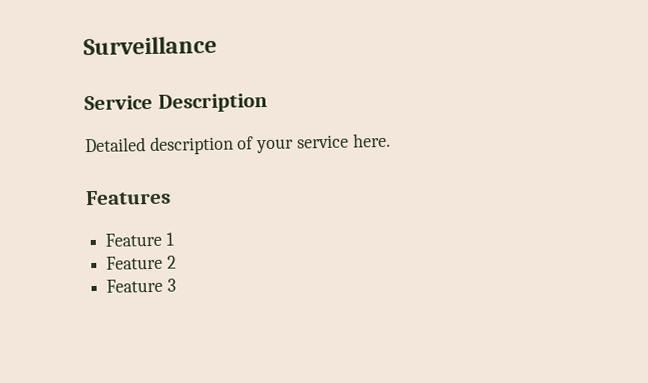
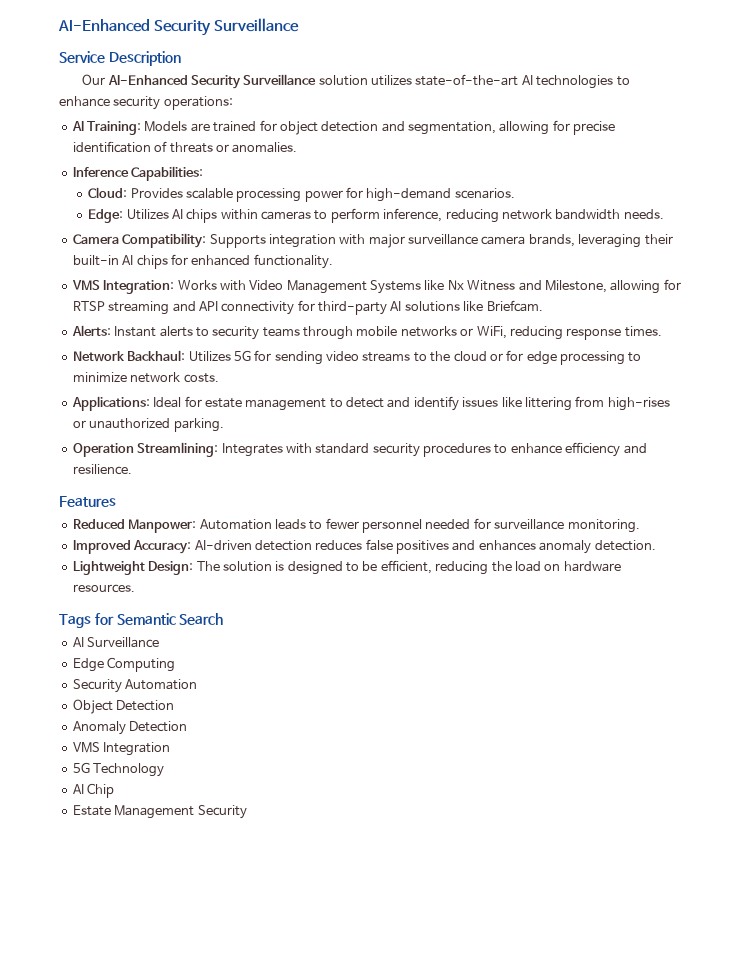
(83, 45) none -> [58,19,212,36] AI-Enhanced Security
[85,132,391,156] [85,189,171,206] [105,232,174,247] [106,255,177,270] [106,278,176,293] Detailed description of your service here. // Features // Feature 1 // Feature 2 // Feature 3 -> [82,74,630,89] [59,96,233,110] [71,120,616,135] [72,141,298,153] [72,166,204,181] [88,187,515,202] [88,208,664,223] [72,233,673,248] [72,254,333,269] [71,279,681,294] [72,300,543,315] [71,325,662,340] [72,350,642,365] [72,372,219,383] [71,396,670,411] [72,418,224,432] [72,442,647,457] [72,464,132,475] [59,496,116,507] [72,518,640,533] [72,539,656,554] [72,560,621,575] [72,584,135,593] [59,613,224,628] [72,637,160,648] [72,657,176,672] [72,679,198,693] [72,699,175,714] [72,721,188,735] [72,742,171,756] [72,762,165,777] [72,783,115,798] [72,805,247,819] Our AI-Enhanced Security Surveillance solution utilizes state-of-the-art AI technologies to enhance security operations: // AI Training: Models are trained for object detection and segmentation, allowing for precise identification of threats or anomalies. // Inference Capabilities: // Cloud: Provides scalable processing power for high-demand scenarios. // Edge: Utilizes AI chips within cameras to perform inference, reducing network bandwidth needs. // Camera Compatibility: Supports integration with major surveillance camera brands, leveraging their built-in AI chips for enhanced functionality. // VMS Integration: Works with Video Management Systems like Nx Witness and Milestone, allowing for RTSP streaming and API connectivity for third-party AI solutions like Briefcam. // Alerts: Instant alerts to security teams through mobile networks or WiFi, reducing response times. // Network Backhaul: Utilizes 5G for sending video streams to the cloud or for edge processing to minimize network costs. // Applications: Ideal for estate management to detect and identify issues like littering from high-rises or unauthorized parking. // Operation Streamlining: Integrates with standard security procedures to enhance efficiency and resilience. // Features // Reduced Manpower: Automation leads to fewer personnel needed for surveillance monitoring. // Improved Accuracy: AI-driven detection reduces false positives and enhances anomaly detection. // Lightweight Design: The solution is designed to be efficient, reducing the load on hardware resources. // Tags for Semantic Search // AI Surveillance // Edge Computing // Security Automation // Object Detection // Anomaly Detection // VMS Integration // 5G Technology // AI Chip // Estate Management Security

